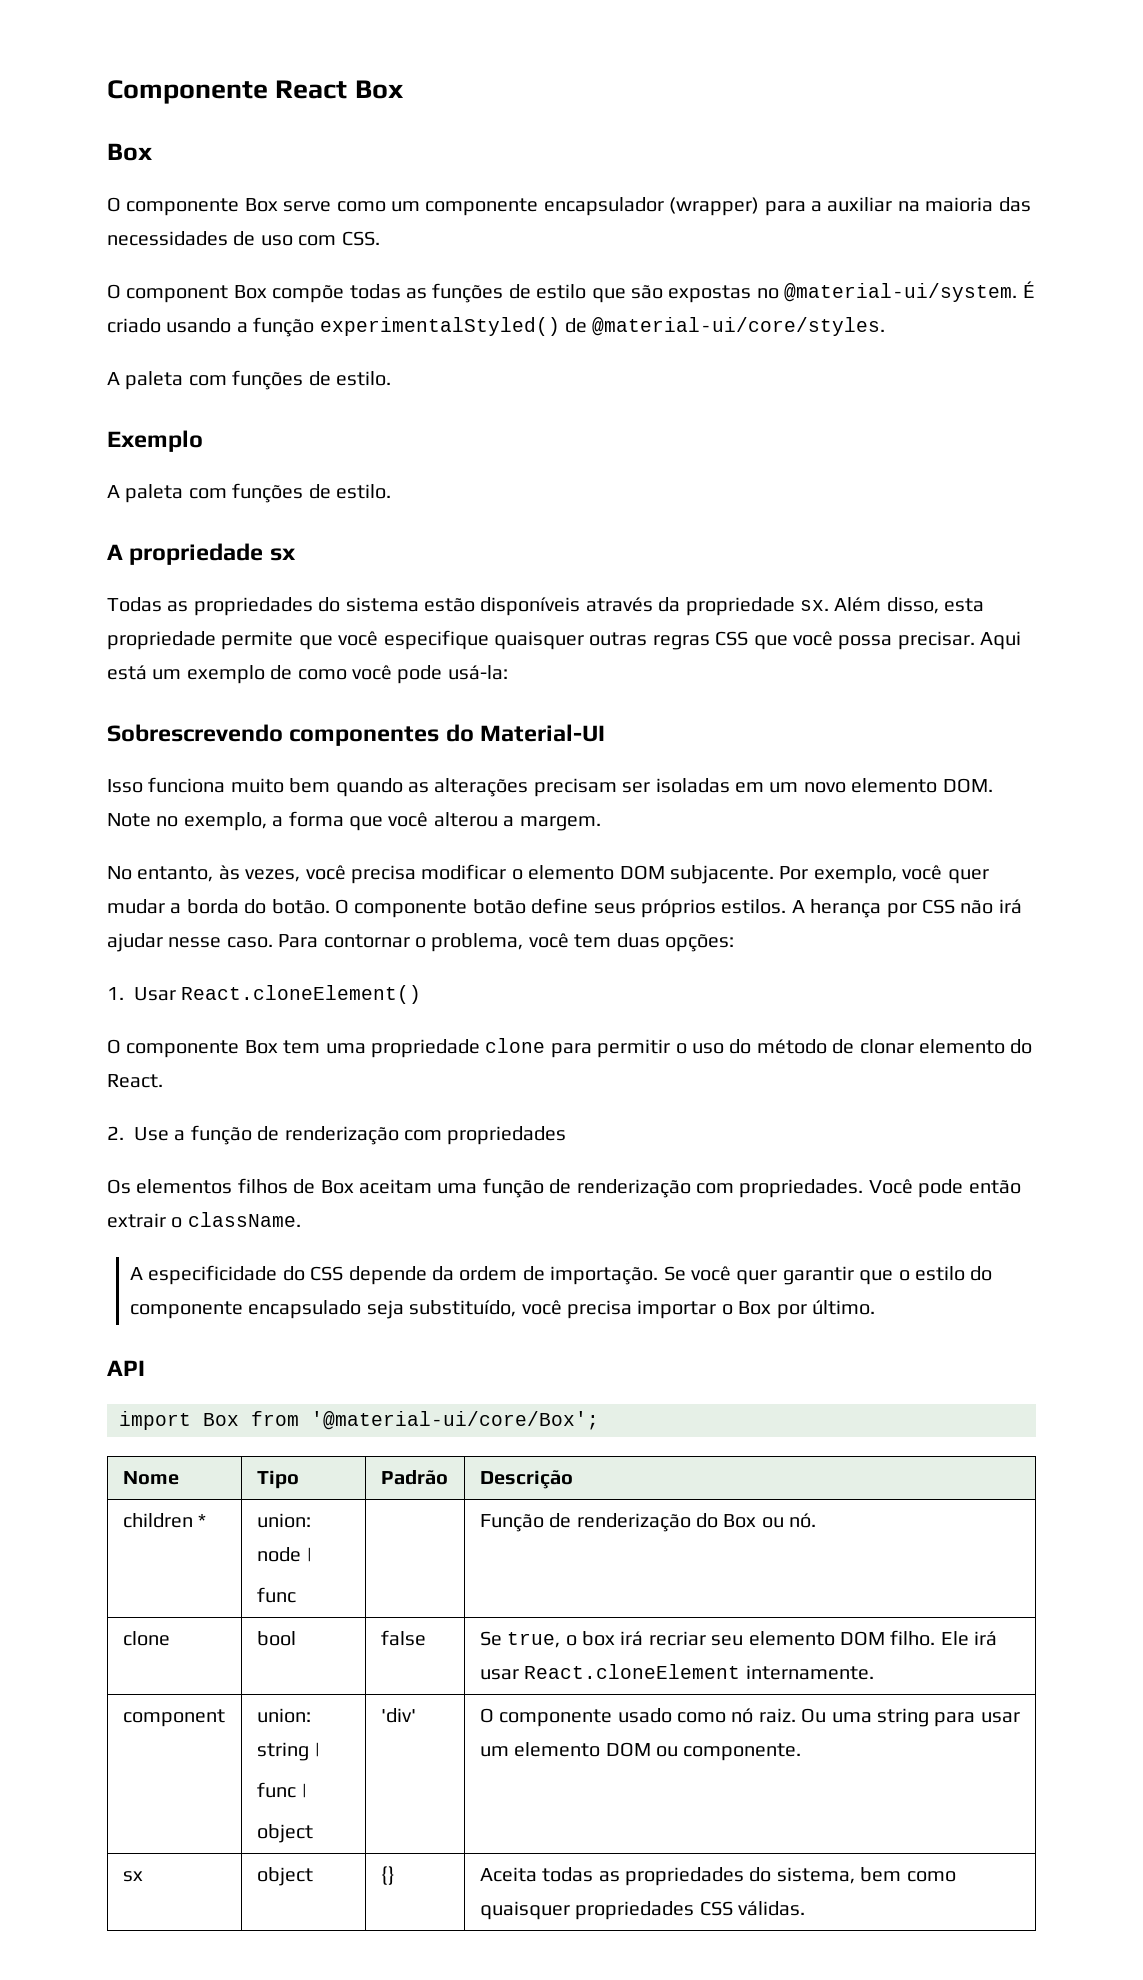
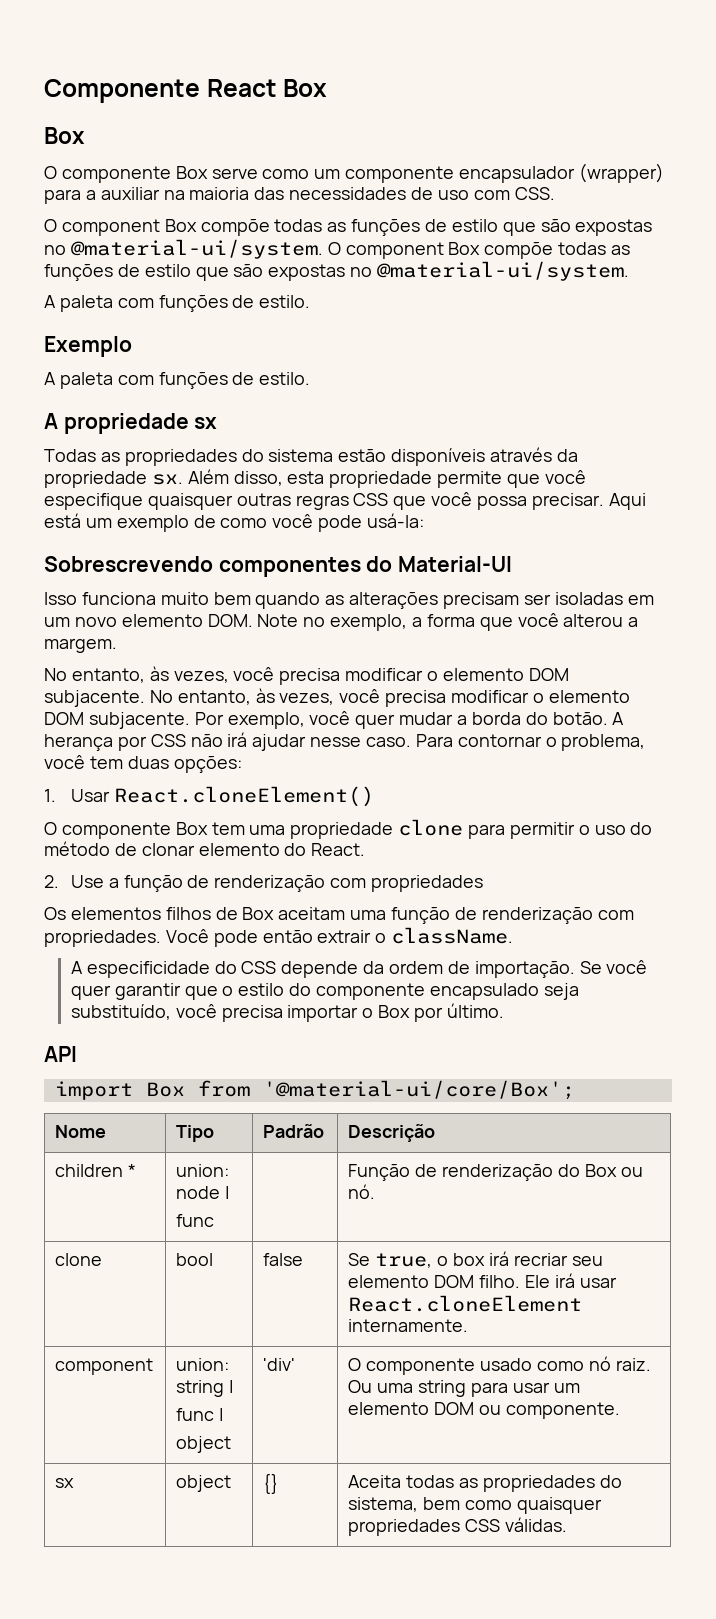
[1022,281,1035,298] [107,317,886,337] É criado usando a função experimentalStyled() de @material-ui/core/styles. -> [327,242,631,259] [44,261,630,281] O component Box compõe todas as funções de estilo que são expostas no @material-ui/system.
(774, 874) none -> [149,688,630,707] [44,712,190,729] No entanto, às vezes, você precisa modificar o elemento DOM subjacente.
[335,898,787,918] O componente botão define seus próprios estilos. -> (608, 718) none

